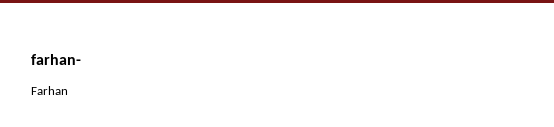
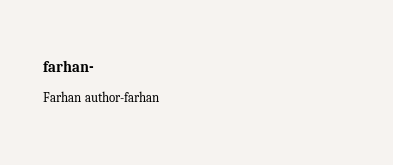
(68, 90) none -> [84,91,159,102] author-farhan

